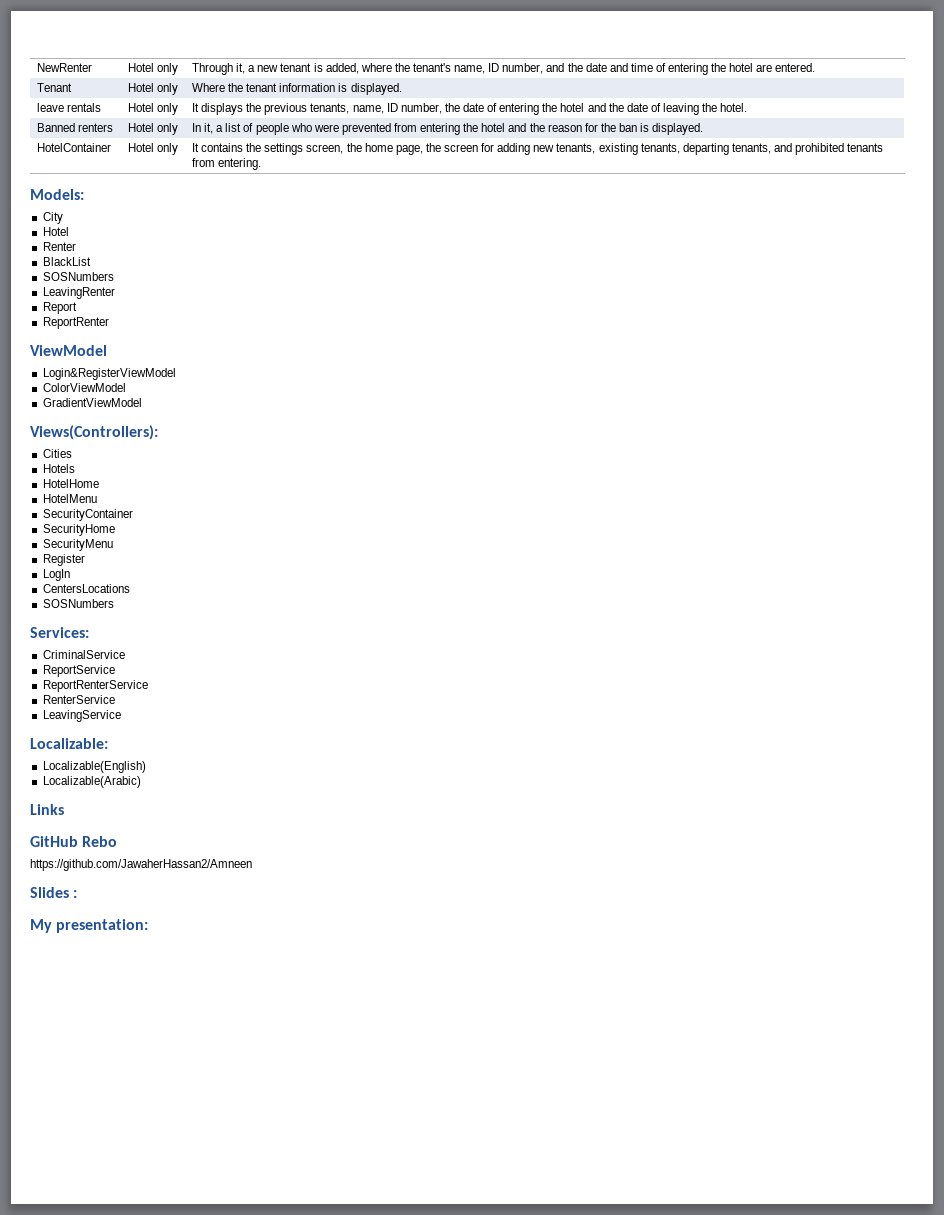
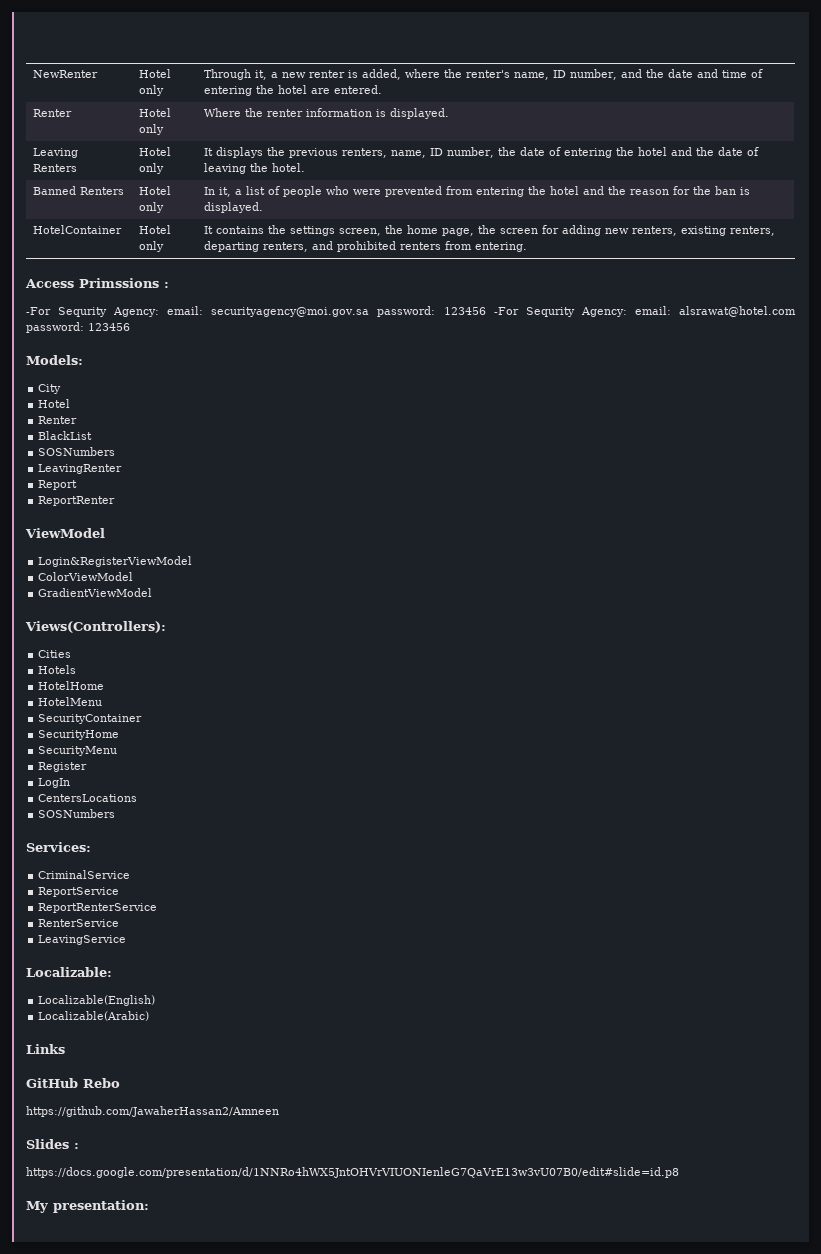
[280,63,312,72] tenant -> [309,70,346,78] renter
[412,63,451,72] tenant's -> [466,70,511,78] renter's
[37,83,73,92] Tenant -> [33,109,73,117] Renter
[246,83,278,92] tenant -> [267,109,304,117] renter
[37,103,102,112] leave rentals -> [33,148,79,158] [33,164,78,172] Leaving Renters
[310,103,350,114] tenants, -> [342,148,388,158] renters,
[78,123,114,132] renters -> [80,187,125,195] Renters
[556,143,771,155] tenants, existing tenants, departing tenants, -> [632,226,776,236] [204,241,309,252] renters, existing renters, departing renters,
[847,143,884,152] tenants -> [400,242,442,250] renters
(262, 164) none -> [25,278,169,288] [26,306,796,317] [26,322,130,333] // Access Primssions : // -For Sequrity Agency: email: securityagency@moi.gov.sa password: 123456 -For Sequrity Agency: email: alsrawat@hotel.com password: 123456
(78, 894) none -> [26,1167,679,1178] // https://docs.google.com/presentation/d/1NNRo4hWX5JntOHVrVIUONIenleG7QaVrE13w3vU07B0/edit#slide=id.p8

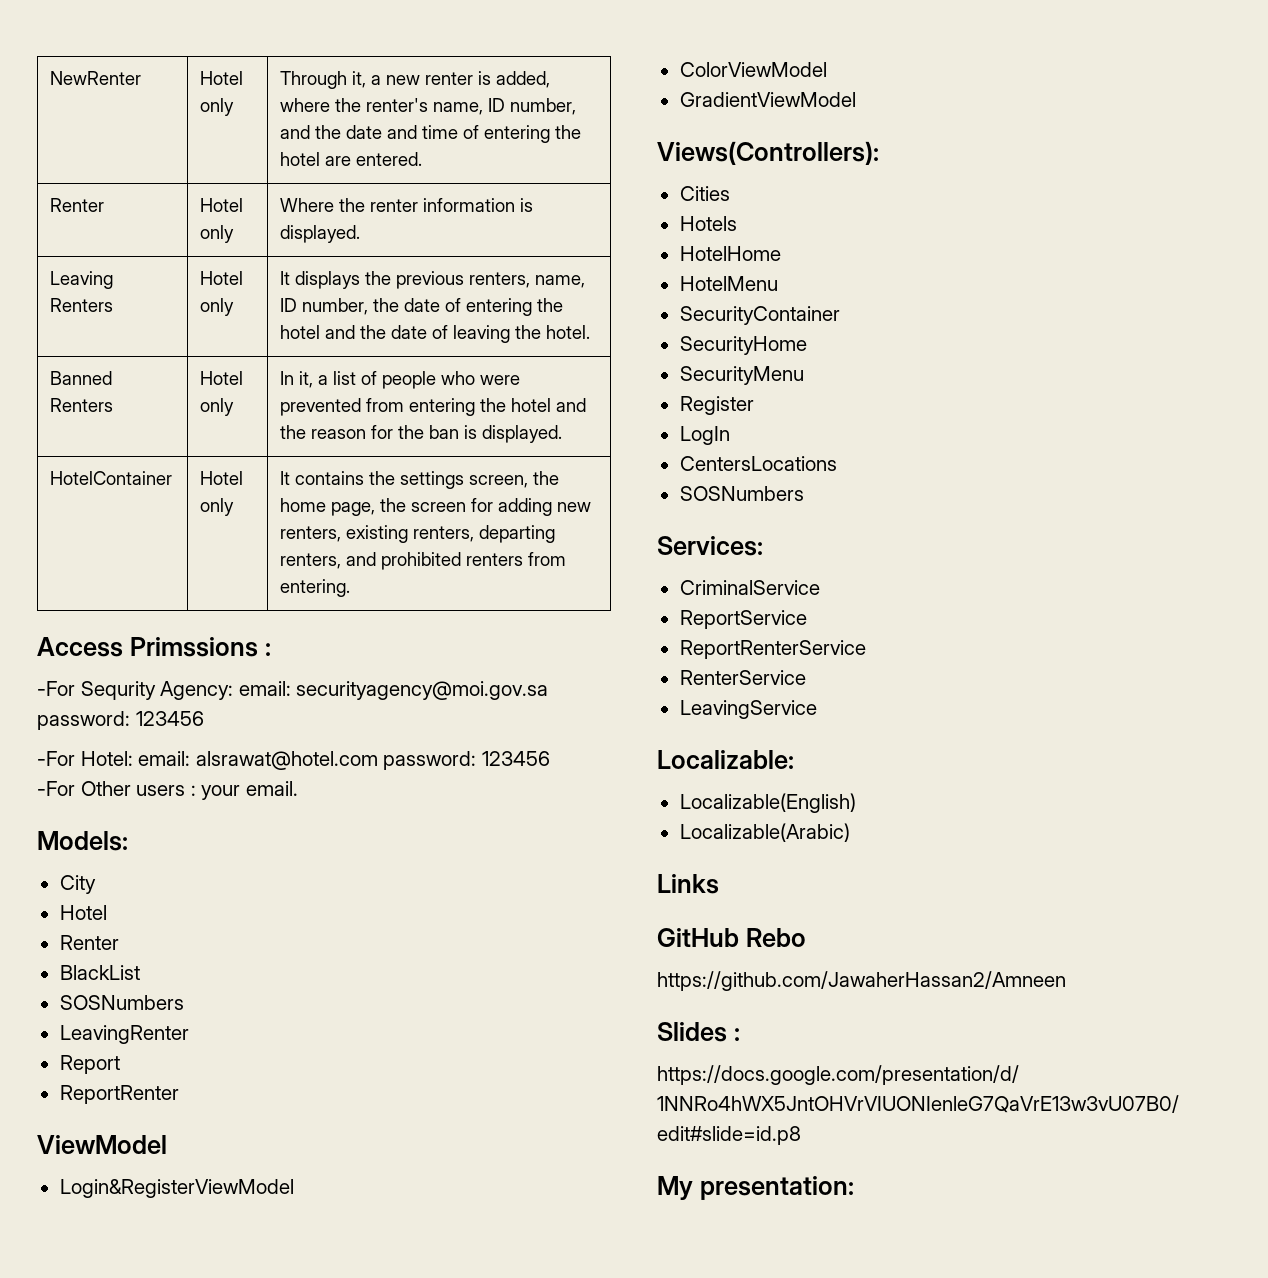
[493,307,627,317] -For Sequrity Agency: -> [37,751,133,766] // -For Hotel:
(130, 327) none -> [37,781,298,800] // -For Other users : your email.

